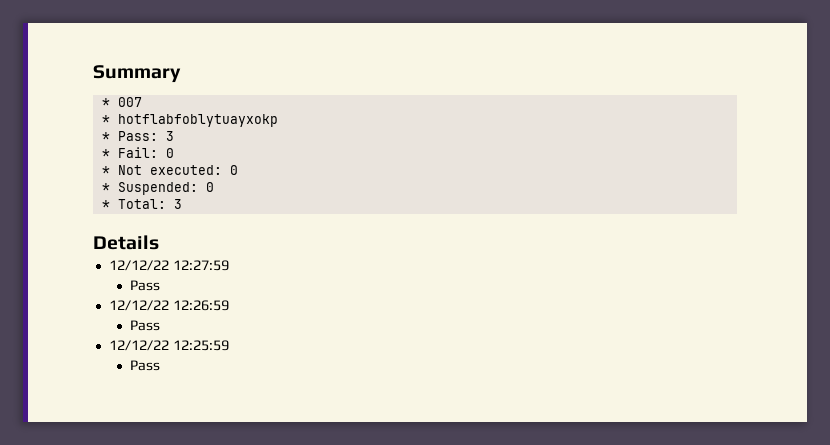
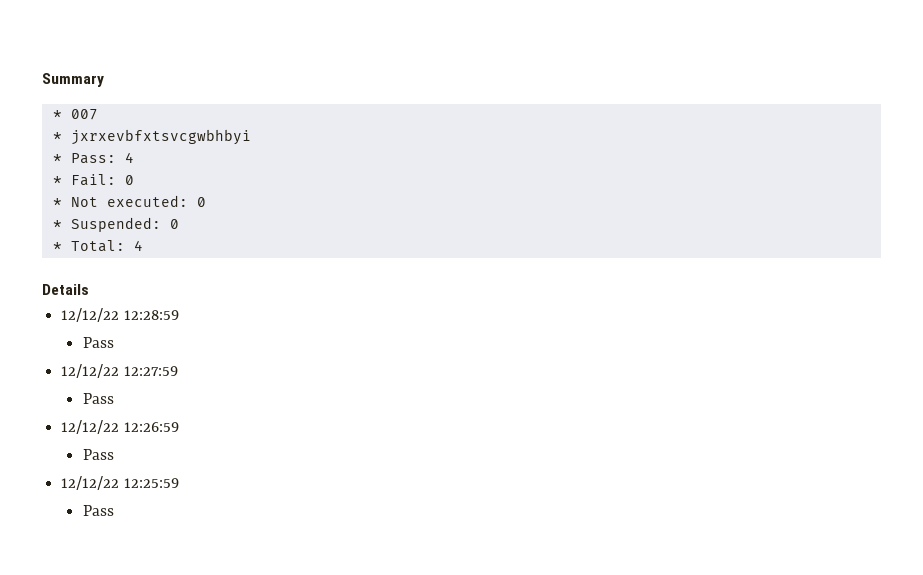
[117,114,278,127] hotflabfoblytuayxokp -> [70,129,251,145] jxrxevbfxtsvcgwbhbyi
[165,131,174,141] 3 -> [124,152,134,163] 4
[173,199,182,209] 3 -> [133,240,143,251] 4
(159, 242) none -> [61,308,179,322] [82,337,114,348] // 12/12/22 12:28:59 // Pass

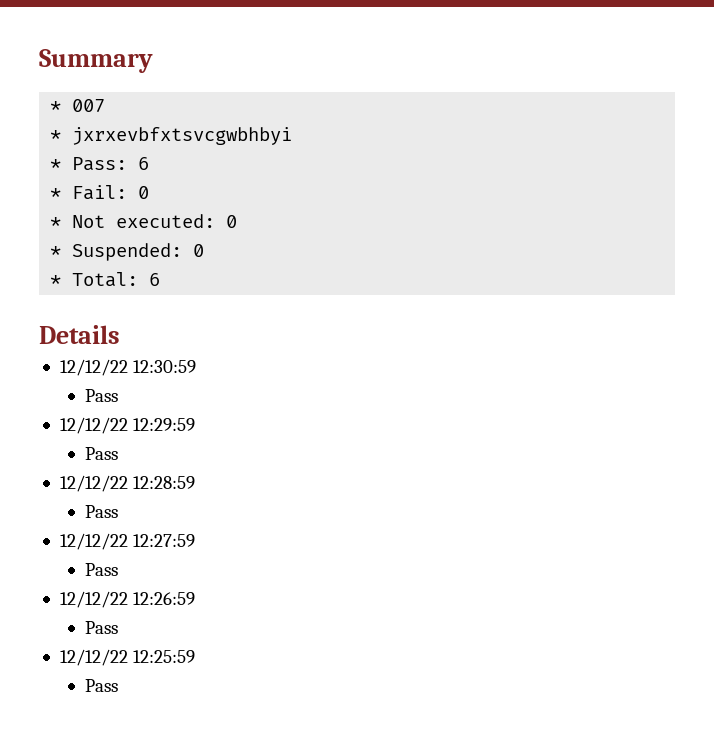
[124,152,134,163] 4 -> [138,157,150,170] 6
[133,240,143,251] 4 -> [149,273,161,286] 6
(89, 289) none -> [59,359,197,376] [85,389,119,402] [59,417,196,434] [85,447,119,460] // 12/12/22 12:30:59 // Pass // 12/12/22 12:29:59 // Pass

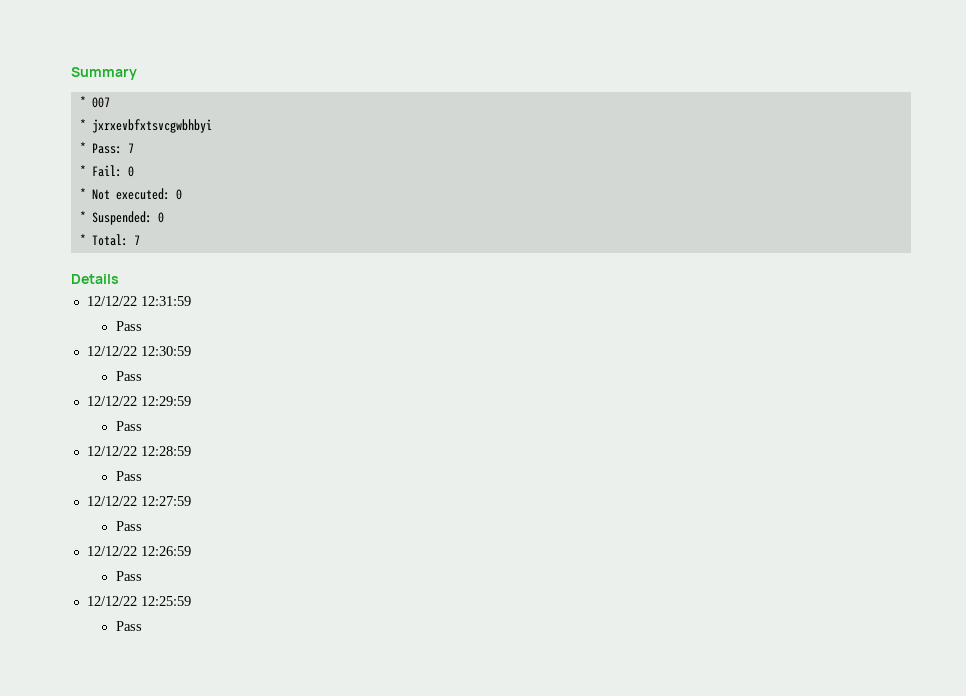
[138,157,150,170] 6 -> [127,143,134,153] 7
[149,273,161,286] 6 -> [133,235,140,245] 7
(120, 334) none -> [86,296,191,306] [115,321,142,331] // 12/12/22 12:31:59 // Pass

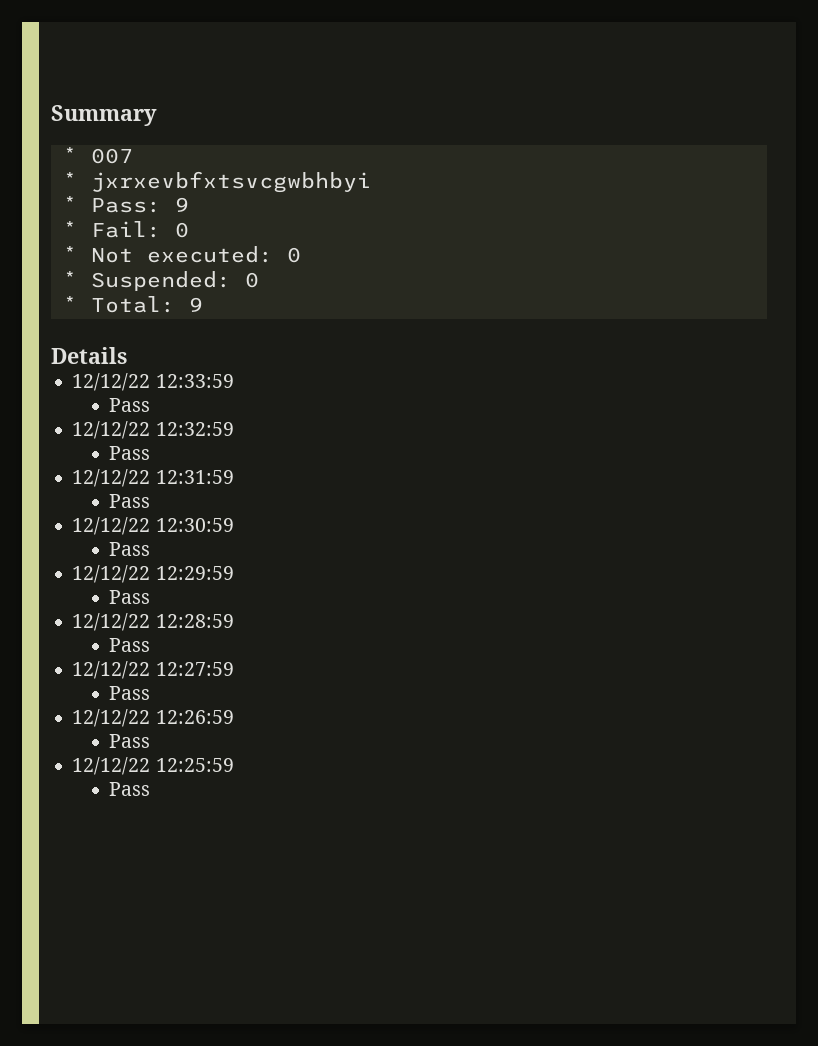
[127,143,134,153] 7 -> [174,197,189,212] 9
[133,235,140,245] 7 -> [188,297,203,312] 9
(119, 279) none -> [72,373,234,391] [109,398,151,412] [72,421,234,439] [109,446,151,460] // 12/12/22 12:33:59 // Pass // 12/12/22 12:32:59 // Pass

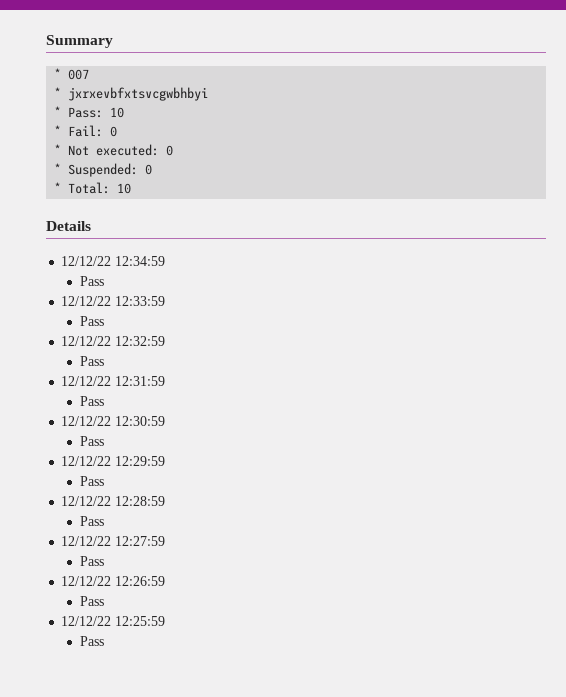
[174,197,189,212] 9 -> [110,107,125,118] 10
[188,297,203,312] 9 -> [117,183,132,194] 10
(127, 355) none -> [61,256,166,266] [79,276,104,286] // 12/12/22 12:34:59 // Pass

